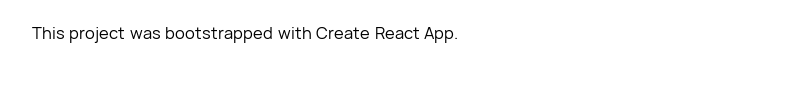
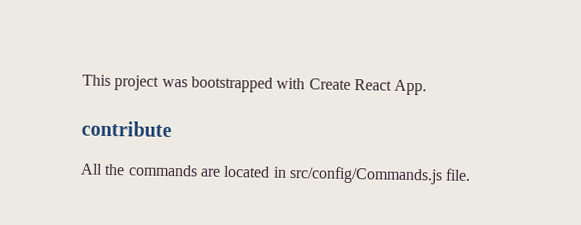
(459, 35) none -> [81,120,172,138] [80,163,472,185] // contribute // All the commands are located in src/config/Commands.js file.

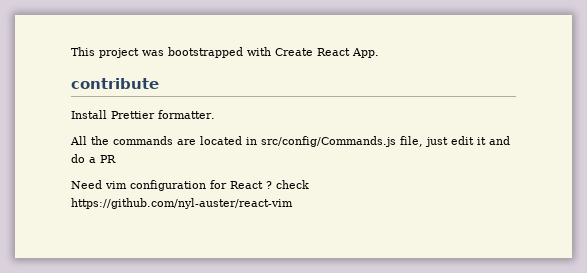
(172, 129) none -> [71,110,215,119] // Install Prettier formatter.
[445,168,472,182] file. -> [400,136,510,147] [71,154,116,163] [71,180,309,191] [71,198,293,209] file, just edit it and do a PR // Need vim configuration for React ? check https://github.com/nyl-auster/react-vim

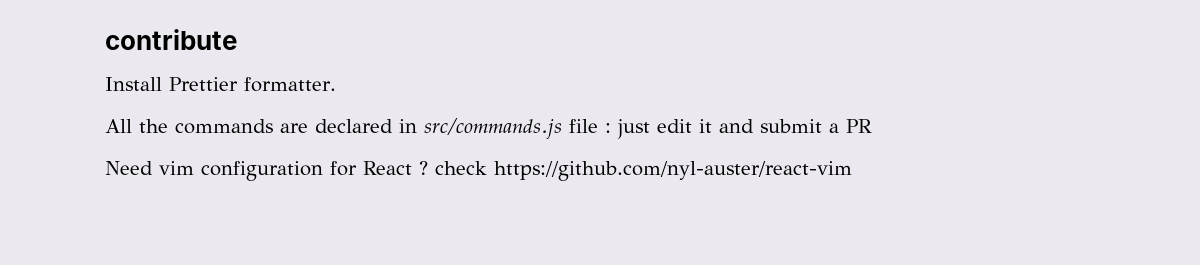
[71,47,379,58] This project was bootstrapped with Create React App. // -> (105, 39) none
[200,136,423,147] located in src/config/Commands.js file, -> [315,118,611,139] declared in src/commands.js file :
[71,154,85,163] do -> [760,119,822,133] submit

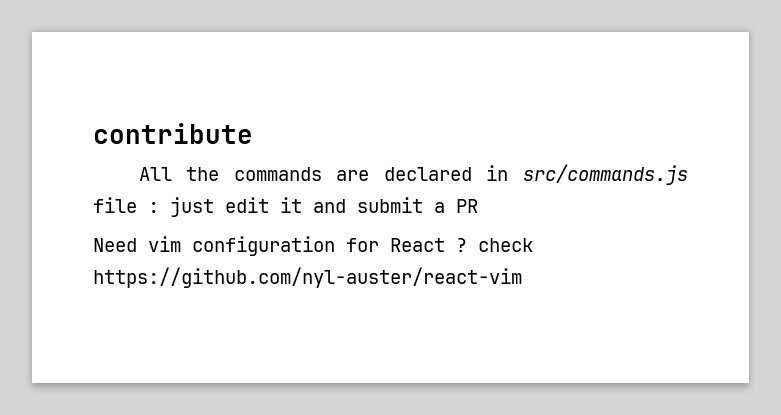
[105,77,336,92] // Install Prettier formatter. -> (253, 133) none

